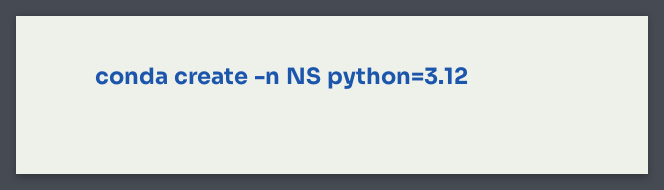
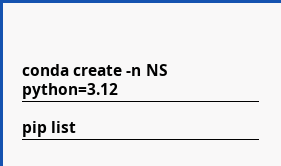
(469, 78) none -> [22,121,77,137] // pip list

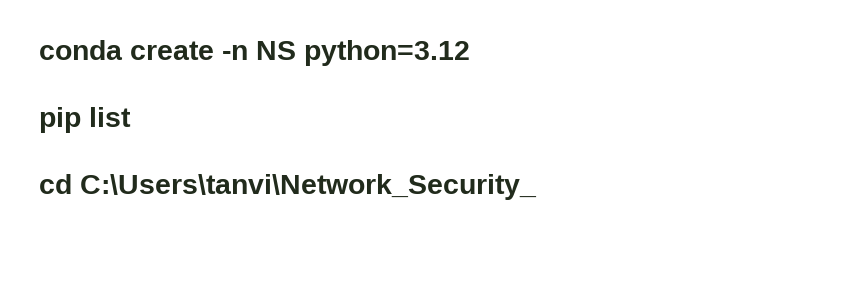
(77, 127) none -> [39,174,537,200] // cd C:\Users\tanvi\Network_Security_

